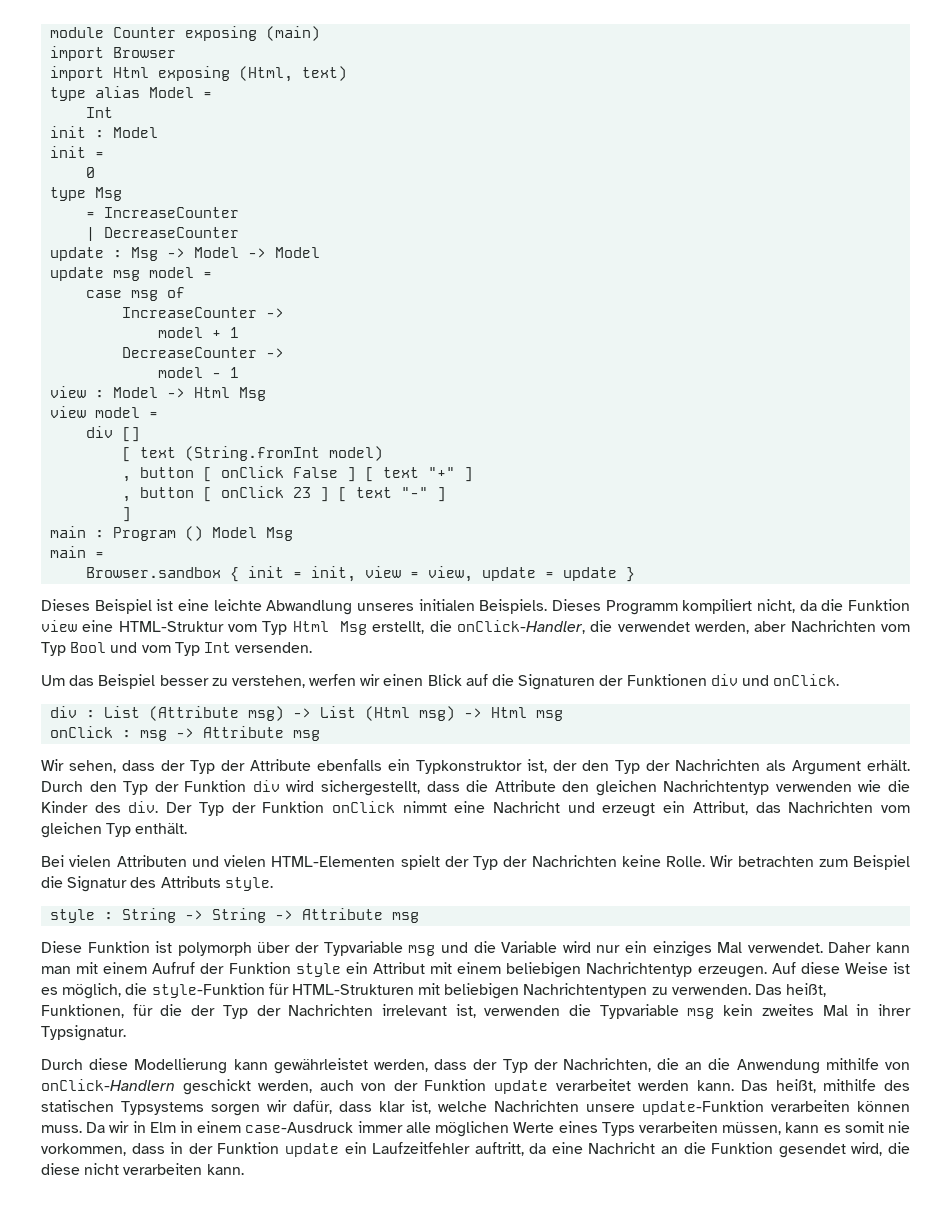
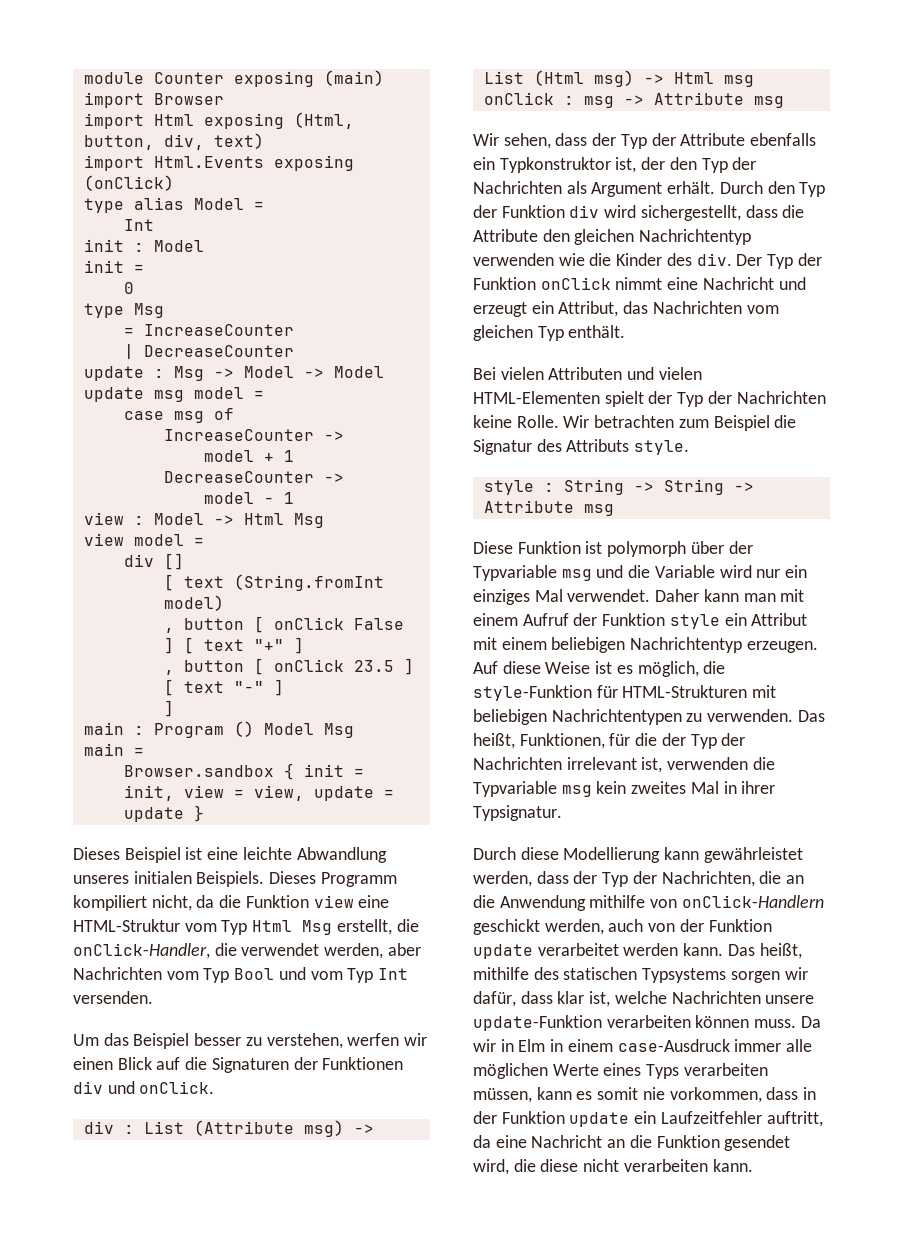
(294, 74) none -> [83,134,204,150] button, div,
(348, 73) none -> [83,155,354,171] [83,175,174,191] // import Html.Events exposing (onClick)
[293,487,312,498] 23 -> [353,660,394,672] 23.5

